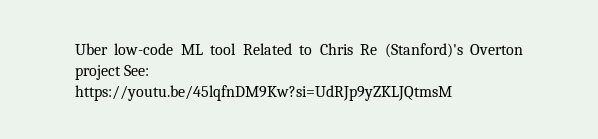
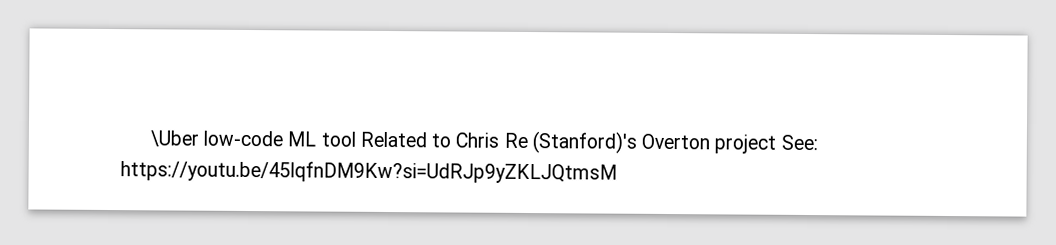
[75,43,108,55] Uber -> [149,130,199,147] \Uber

